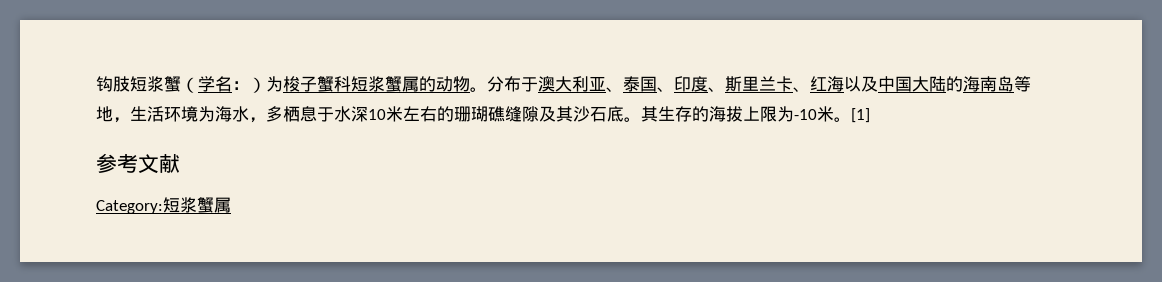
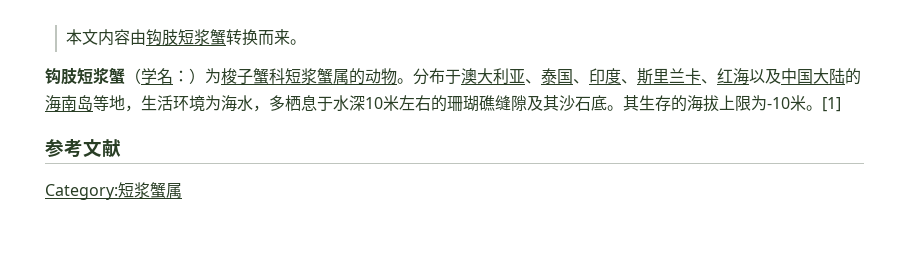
(96, 84) none -> [66,29,307,46] 本文内容由钩肢短浆蟹转换而来。 //

